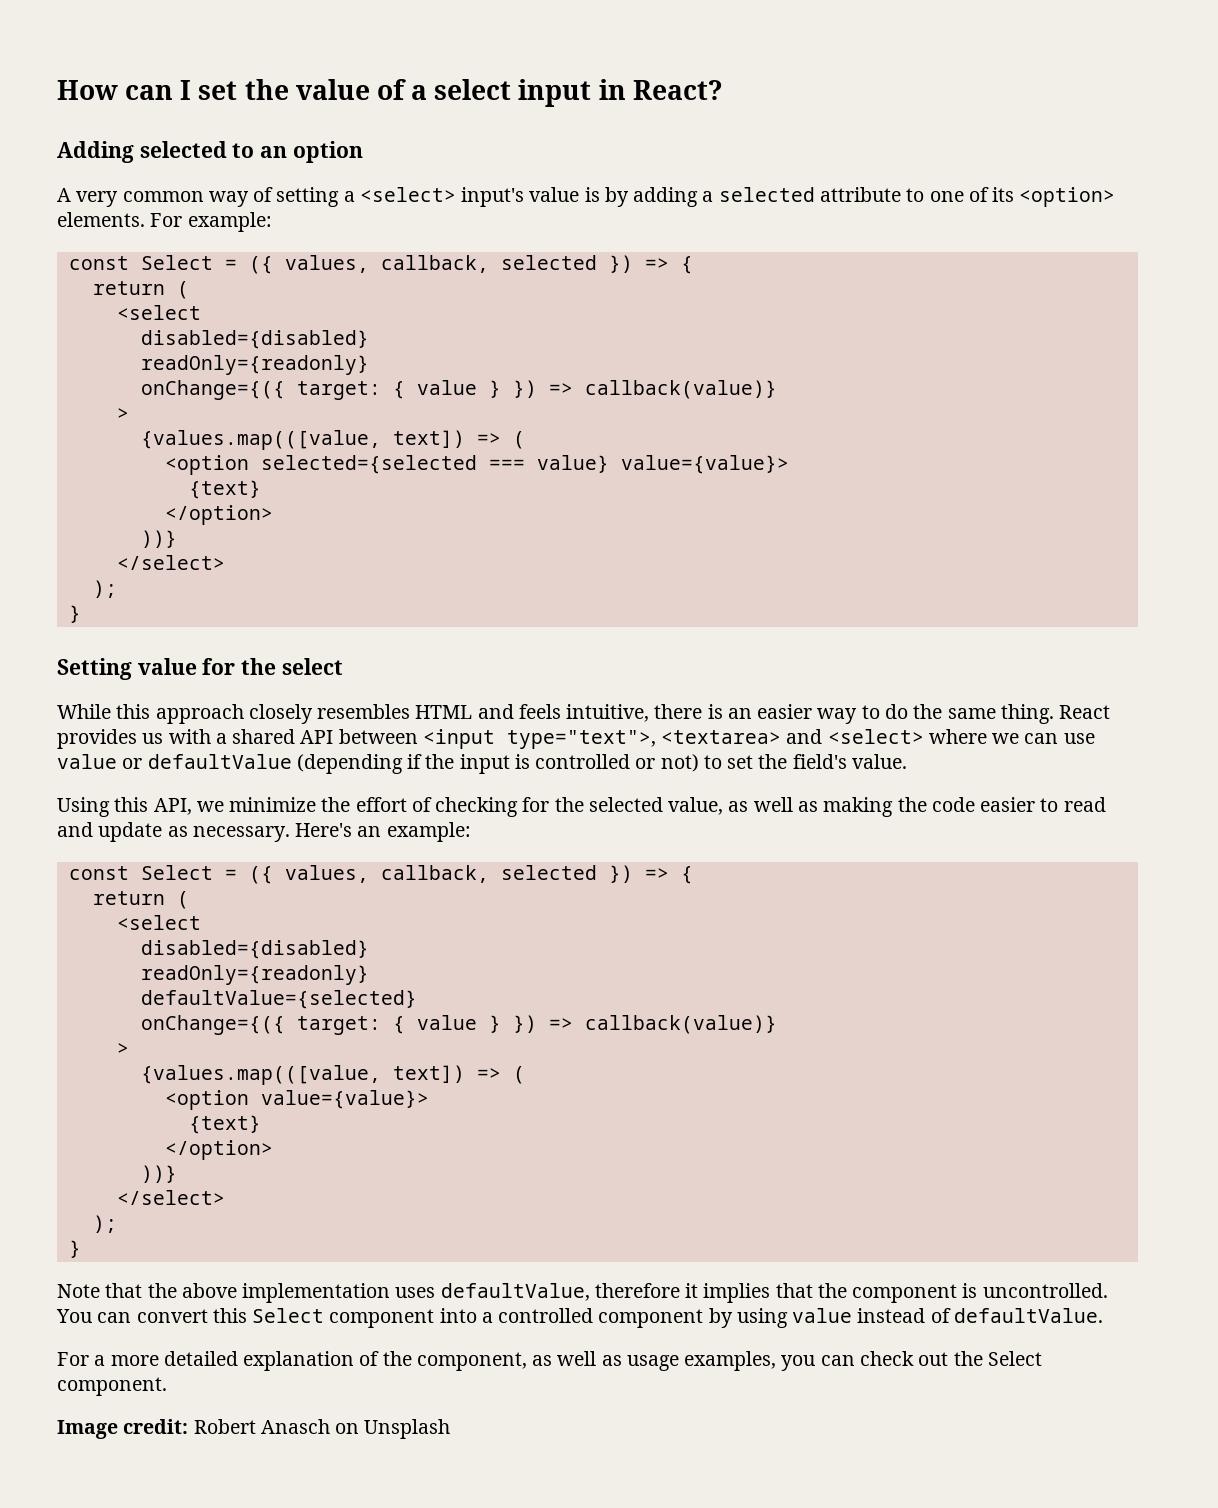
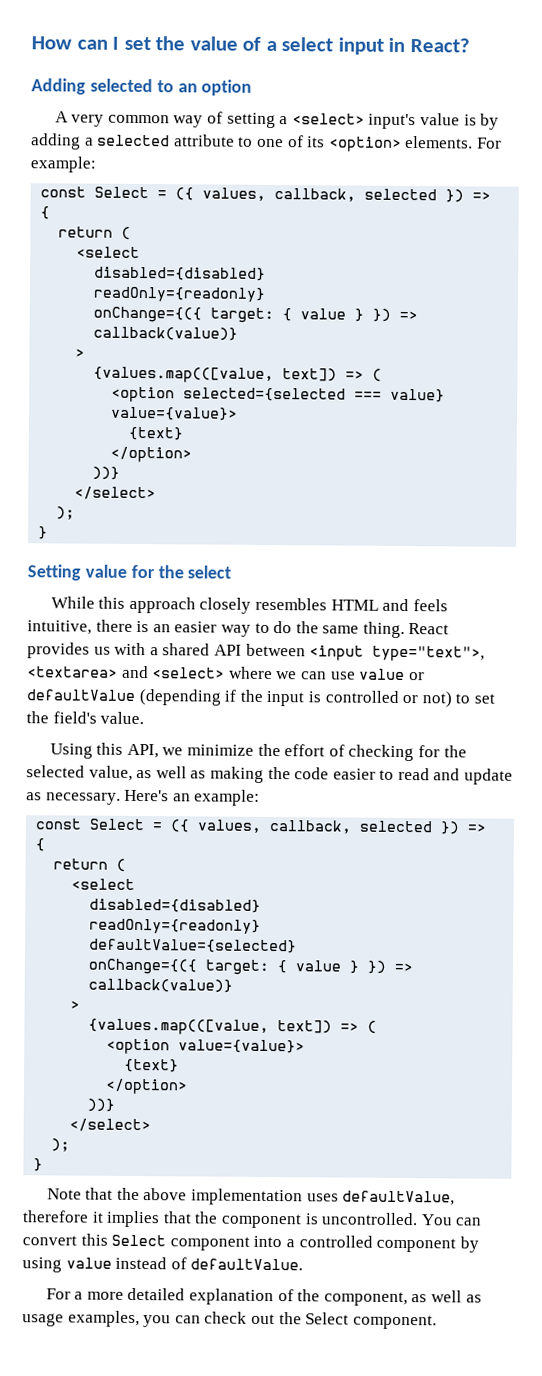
[57,1419,451,1439] // Image credit: Robert Anasch on Unsplash -> (437, 1322) none

